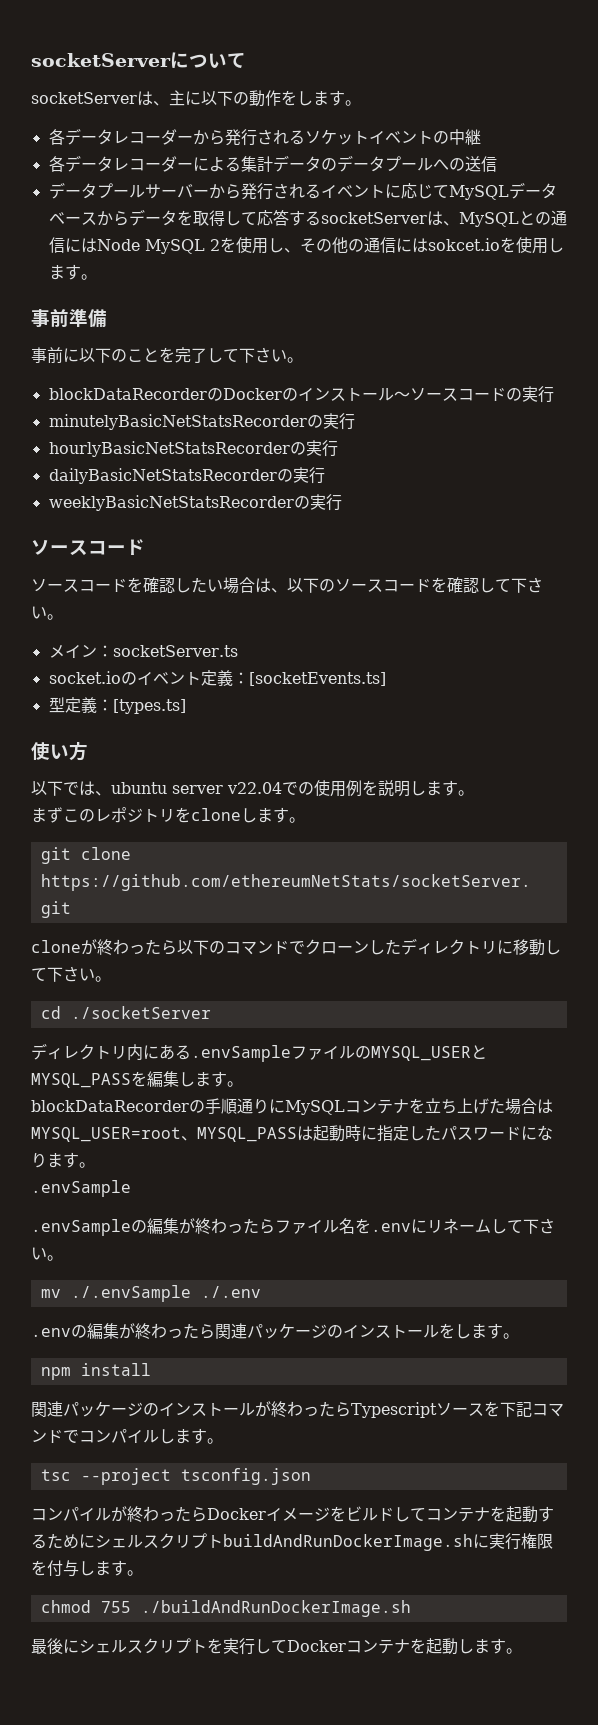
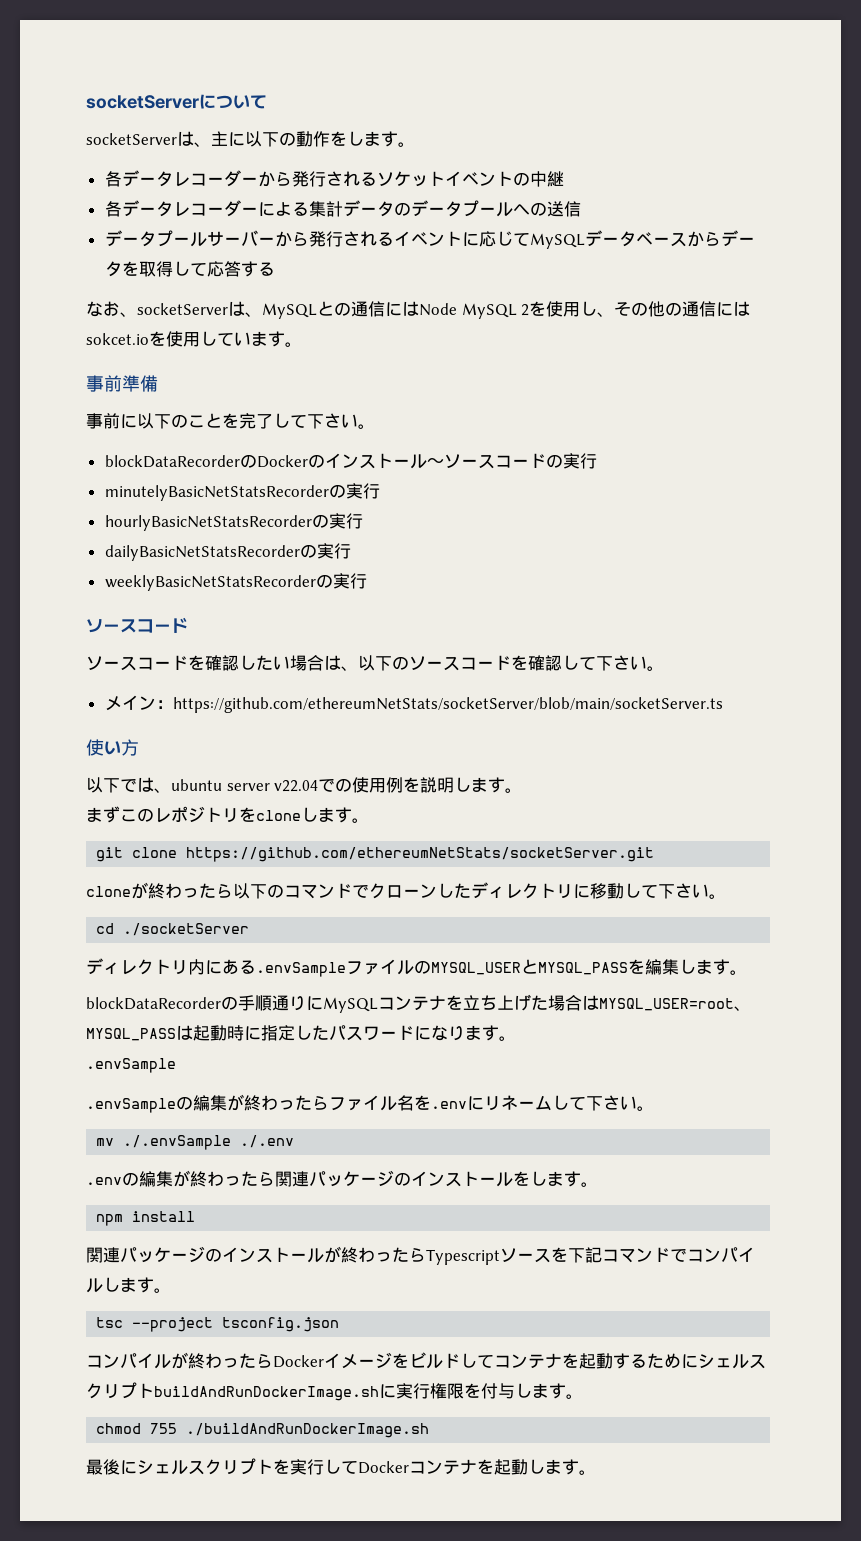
(321, 218) none -> [86,301,137,317] // なお、
(564, 245) none -> [217,332,251,346] てい
[112,645,238,657] [48,670,386,686] [48,697,186,714] socketServer.ts // socket.ioのイベント定義：[socketEvents.ts] // 型定義：[types.ts] -> [172,697,723,713] https://github.com/ethereumNetStats/socketServer/blob/main/socketServer.ts

